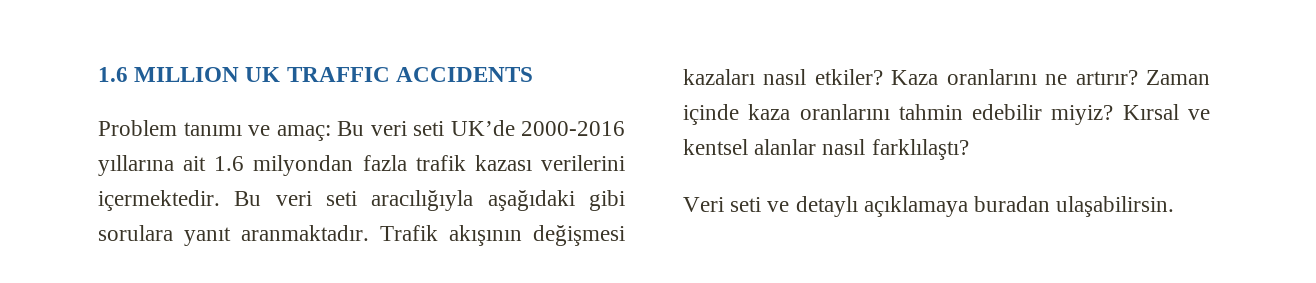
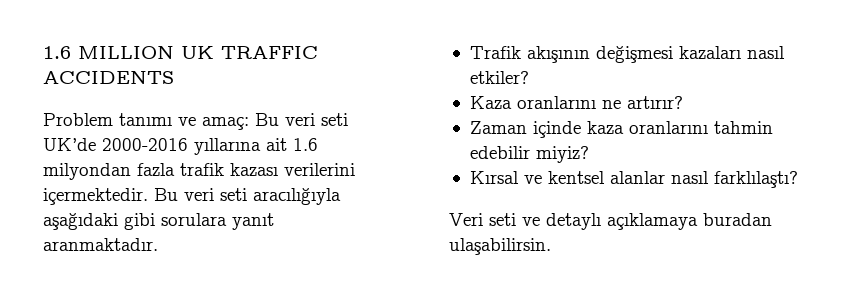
(369, 233) none -> (158, 244) //
(883, 77) none -> (529, 77) //
(1138, 77) none -> (683, 102) //
(1114, 115) none -> (589, 154) //

